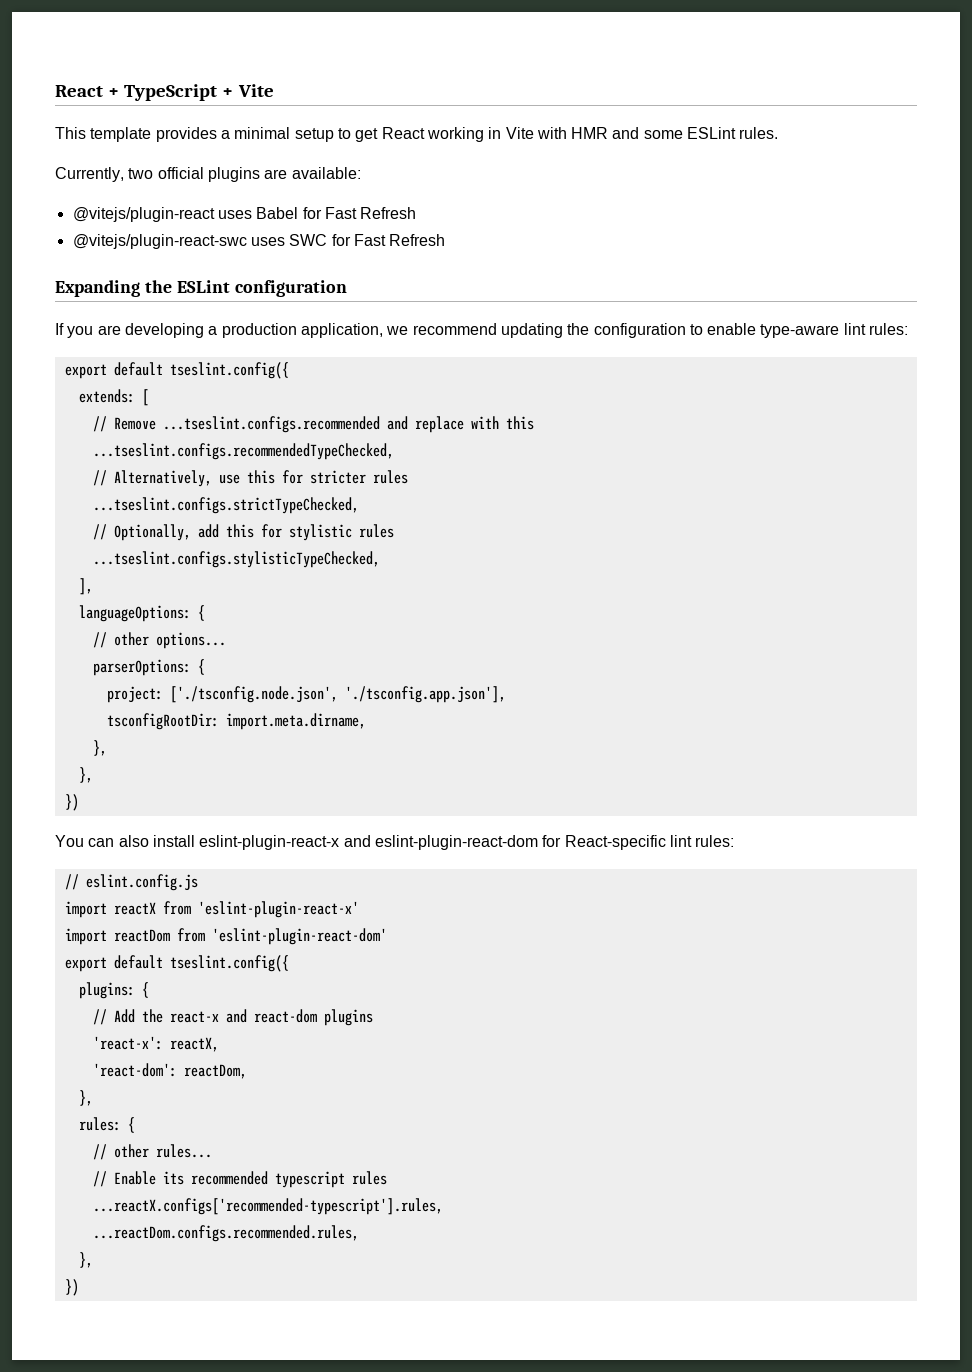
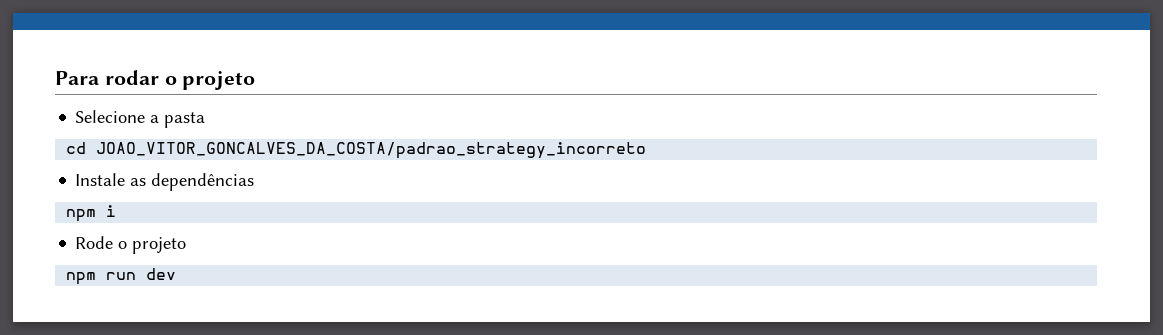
[55,84,274,101] [55,127,779,142] [55,167,361,182] [72,207,417,222] [72,234,446,249] [55,280,347,297] [55,323,909,338] [64,362,289,379] [78,389,149,406] [92,416,534,433] [92,443,394,460] [92,470,408,487] [92,497,359,514] [92,524,394,541] [92,551,380,568] [78,578,93,595] [78,605,205,622] [92,632,226,649] [92,659,205,676] [106,686,506,703] [106,713,366,730] [92,740,107,756] [78,767,93,783] [64,794,79,811] [55,835,735,850] [64,874,198,891] [64,901,359,918] [64,928,387,945] [64,955,289,972] [78,982,149,999] [92,1009,373,1026] [92,1036,219,1052] [92,1063,247,1079] [78,1090,93,1106] [78,1117,135,1133] [92,1144,212,1160] [92,1171,387,1188] [92,1198,443,1215] [92,1225,359,1242] [78,1252,93,1268] [64,1279,79,1296] React + TypeScript + Vite // This template provides a minimal setup to get React working in Vite with HMR and some ESLint rules. // Currently, two official plugins are available: // @vitejs/plugin-react uses Babel for Fast Refresh // @vitejs/plugin-react-swc uses SWC for Fast Refresh // Expanding the ESLint configuration // If you are developing a production application, we recommend updating the configuration to enable type-aware lint rules: // export default tseslint.config({ // extends: [ // // Remove ...tseslint.configs.recommended and replace with this // ...tseslint.configs.recommendedTypeChecked, // // Alternatively, use this for stricter rules // ...tseslint.configs.strictTypeChecked, // // Optionally, add this for stylistic rules // ...tseslint.configs.stylisticTypeChecked, // ], // languageOptions: { // // other options... // parserOptions: { // project: ['./tsconfig.node.json', './tsconfig.app.json'], // tsconfigRootDir: import.meta.dirname, // }, // }, // }) // You can also install eslint-plugin-react-x and eslint-plugin-react-dom for React-specific lint rules: // // eslint.config.js // import reactX from 'eslint-plugin-react-x' // import reactDom from 'eslint-plugin-react-dom' // export default tseslint.config({ // plugins: { // // Add the react-x and react-dom plugins // 'react-x': reactX, // 'react-dom': reactDom, // }, // rules: { // // other rules... // // Enable its recommended typescript rules // ...reactX.configs['recommended-typescript'].rules, // ...reactDom.configs.recommended.rules, // }, // }) -> [55,70,256,90] [75,110,206,128] [66,142,647,159] [75,173,255,191] [66,205,117,222] [75,236,187,254] [66,268,177,285] Para rodar o projeto // Selecione a pasta // cd JOAO_VITOR_GONCALVES_DA_COSTA/padrao_strategy_incorreto // Instale as dependências // npm i // Rode o projeto // npm run dev

